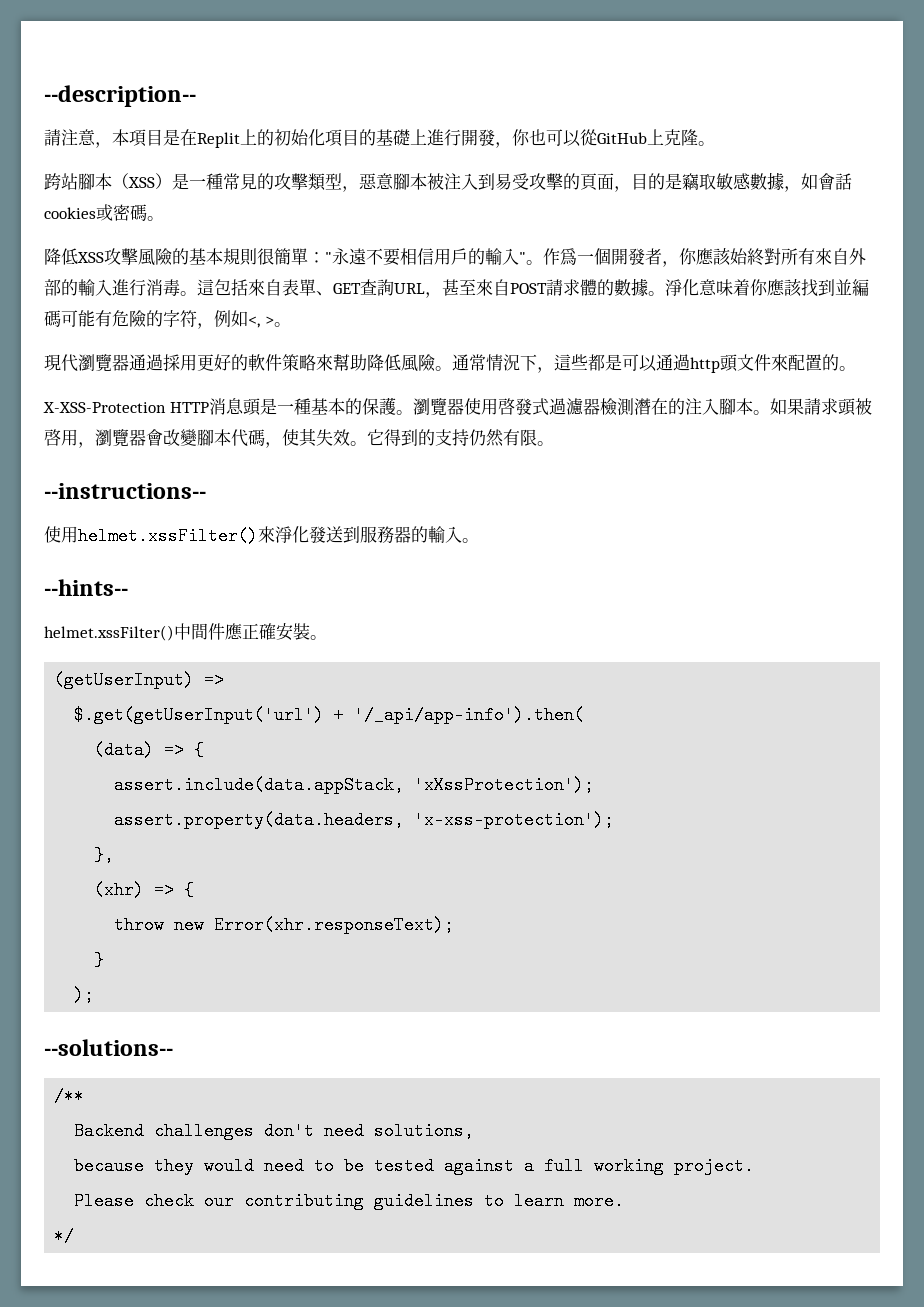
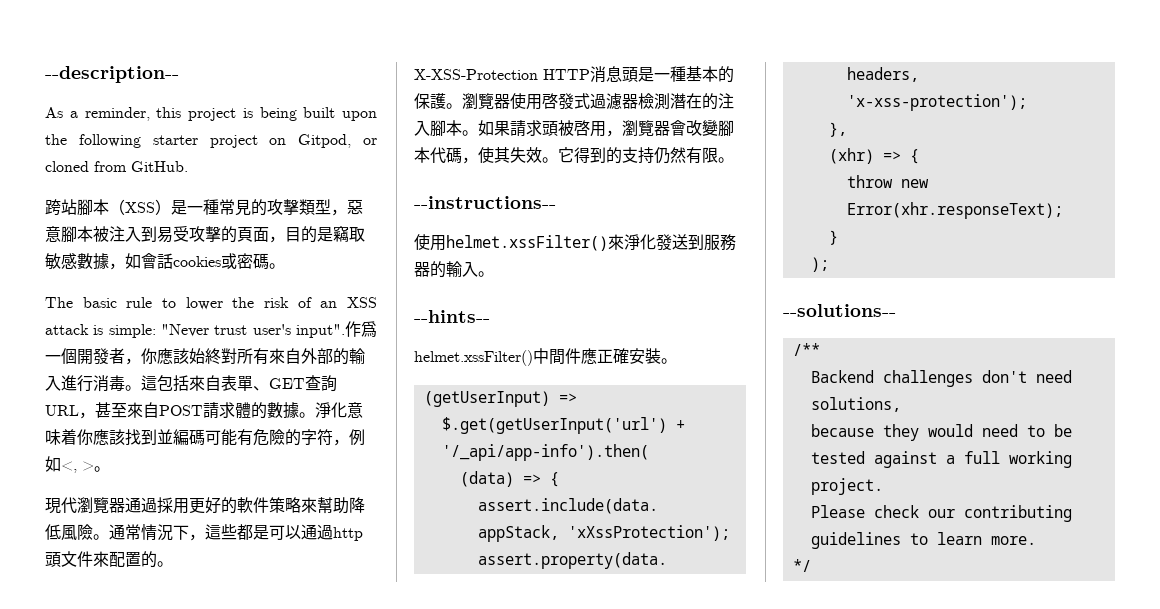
[44,129,715,148] 請注意，本項目是在Replit上的初始化項目的基礎上進行開發，你也可以從GitHub上克隆。 -> [45,107,377,121] [45,134,377,148] [45,161,188,172] As a reminder, this project is being built upon the following starter project on Gitpod, or cloned from GitHub.
[44,248,543,266] 降低XSS攻擊風險的基本規則很簡單："永遠不要相信用戶的輸入"。 -> [45,297,377,310] [45,324,345,338] The basic rule to lower the risk of an XSS attack is simple: "Never trust user's input".

